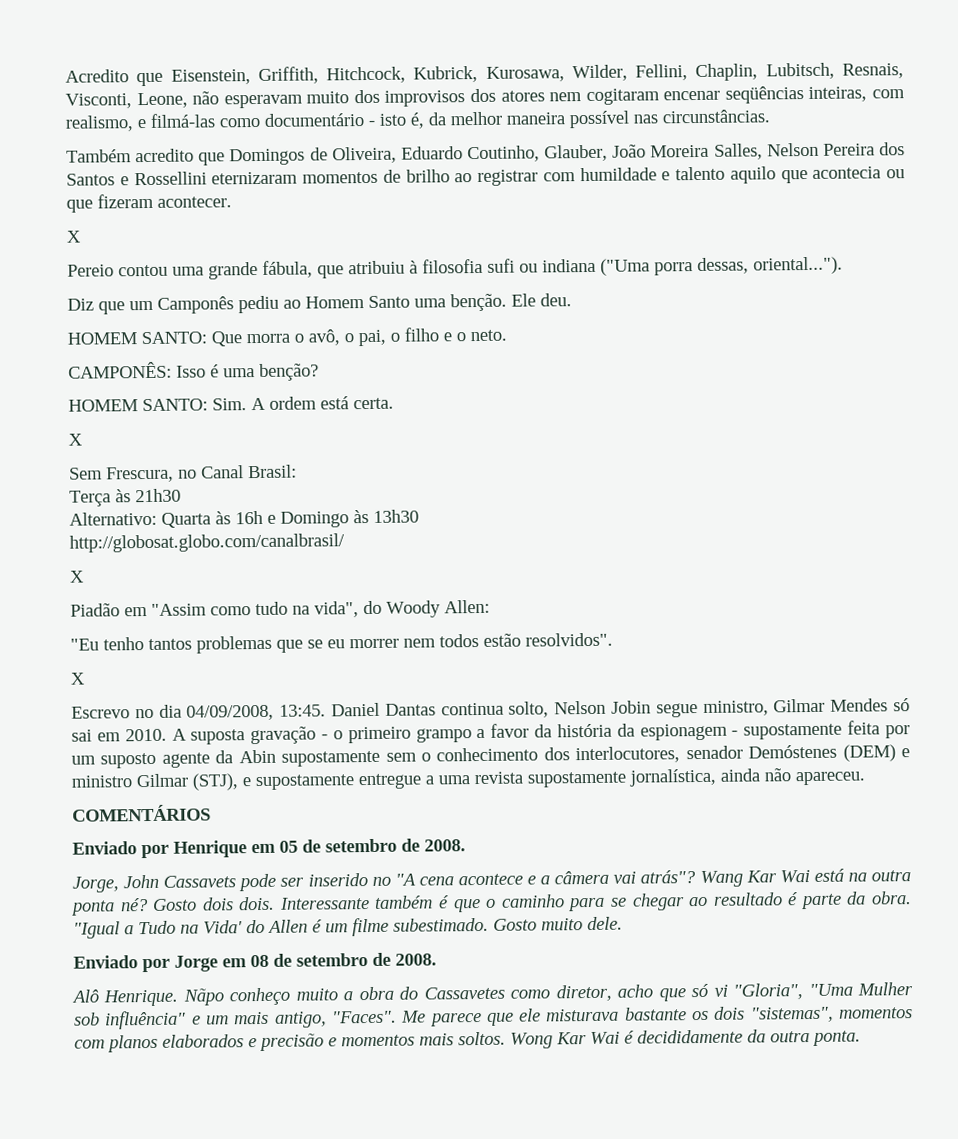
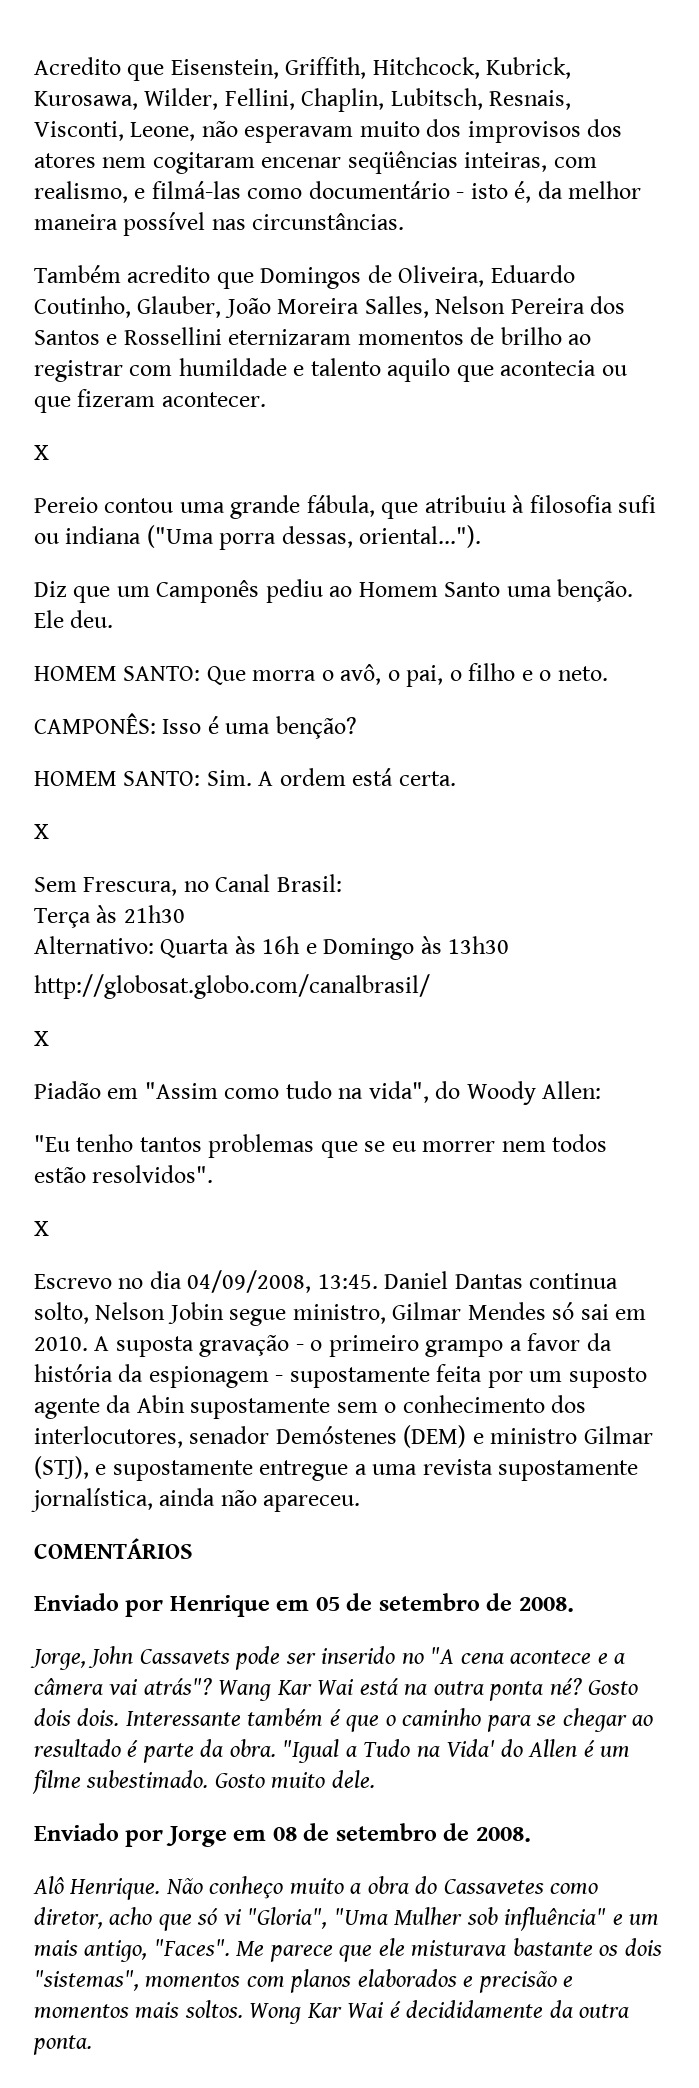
[182,988,224,1006] Nãpo -> [165,1878,203,1894] Não

